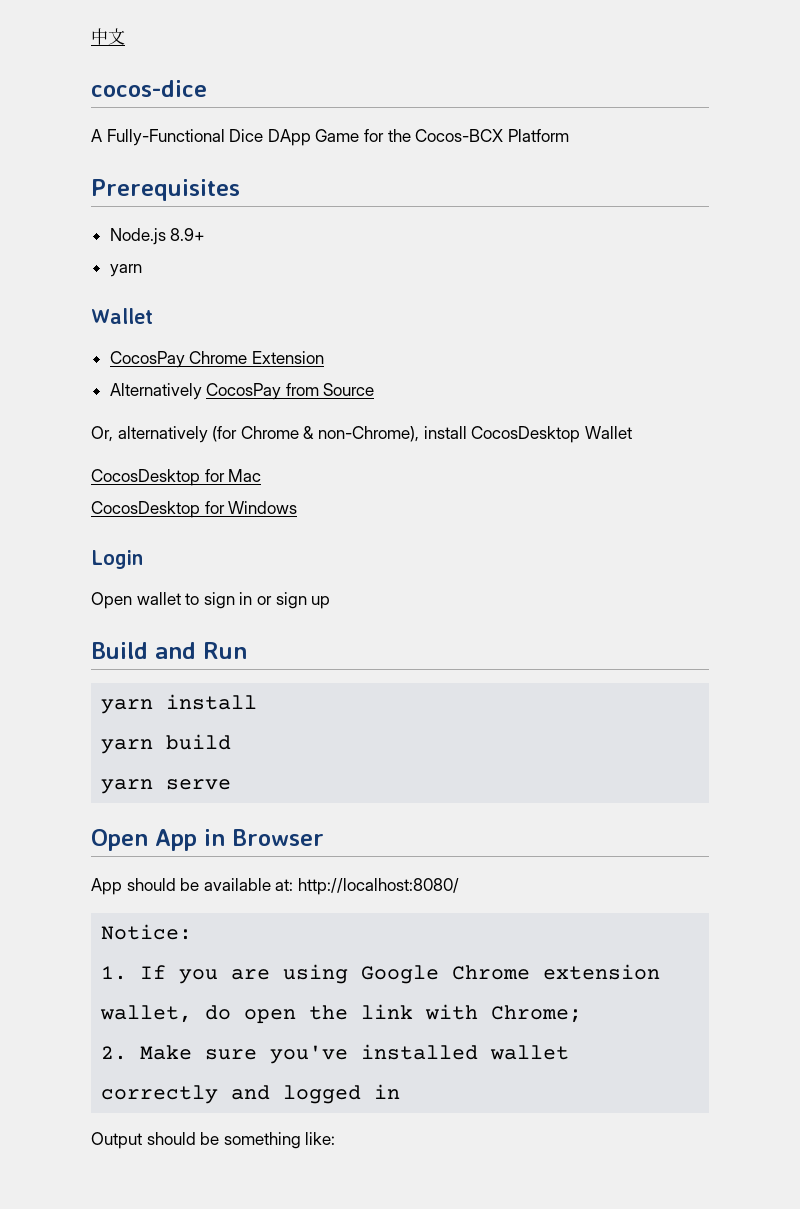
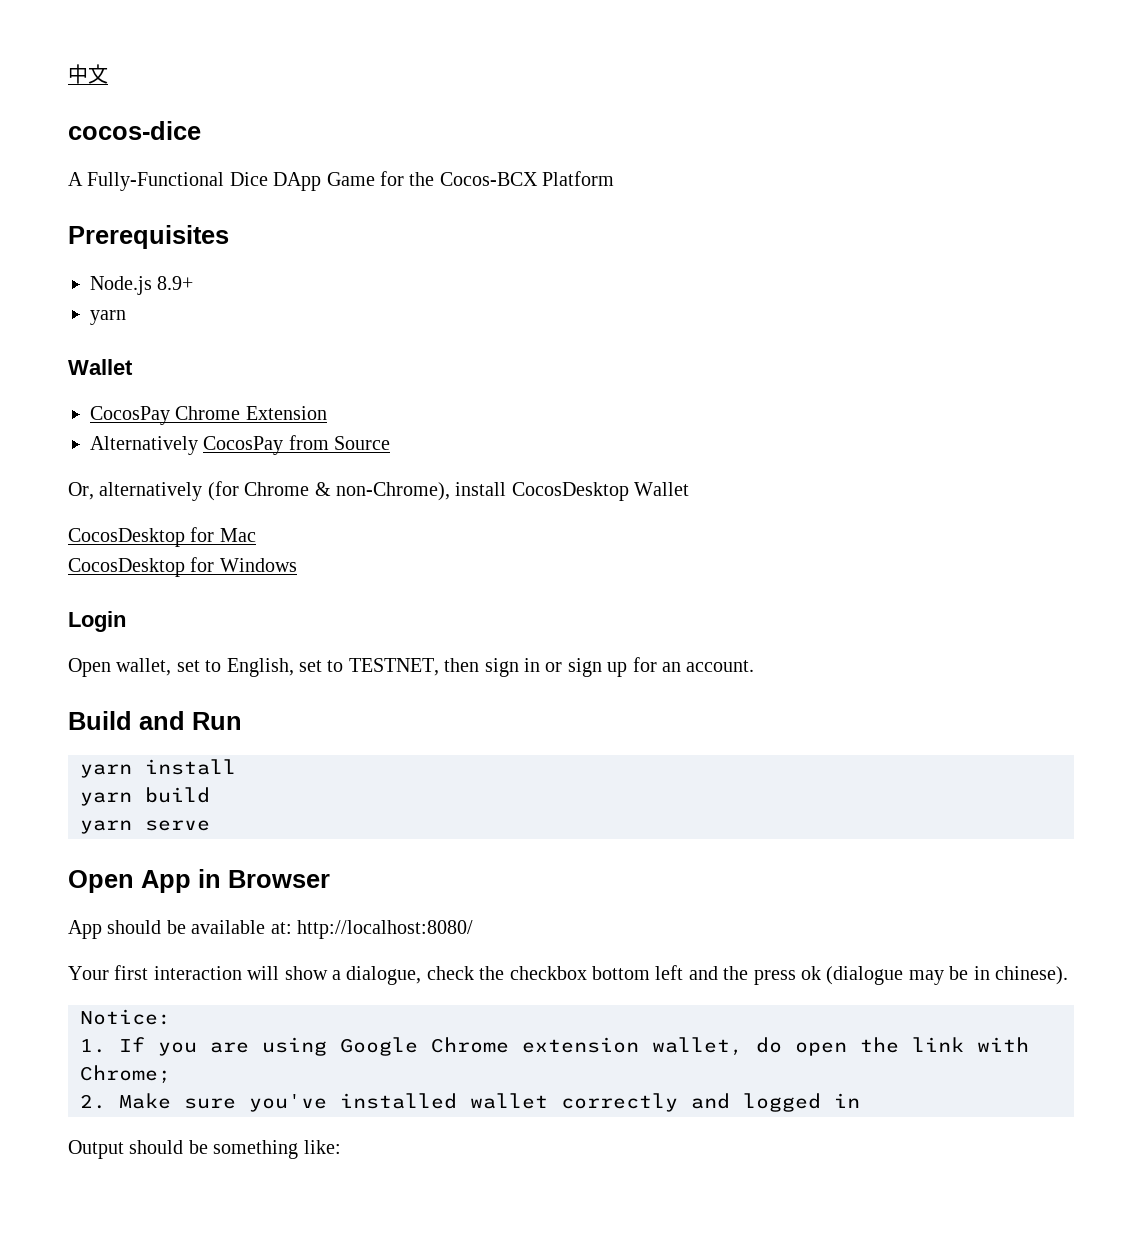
[136,592,200,605] wallet to -> [116,658,480,677] wallet, set to English, set to TESTNET, then
(331, 602) none -> [632,657,755,672] for an account.
(459, 886) none -> [68,965,1068,985] // Your first interaction will show a dialogue, check the checkbox bottom left and the press ok (dialogue may be in chinese).

